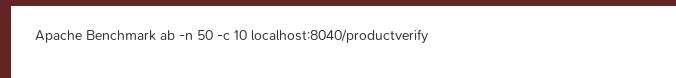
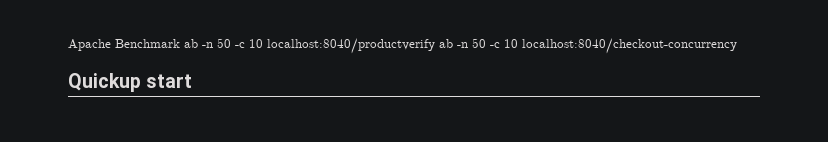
(428, 36) none -> [439,38,737,54] [68,73,193,92] ab -n 50 -c 10 localhost:8040/checkout-concurrency // Quickup start

